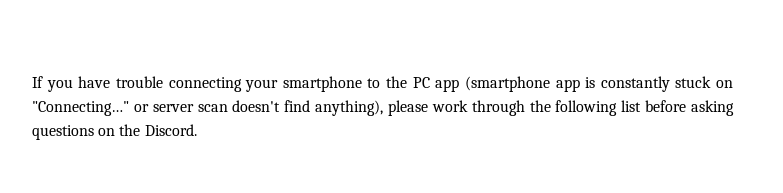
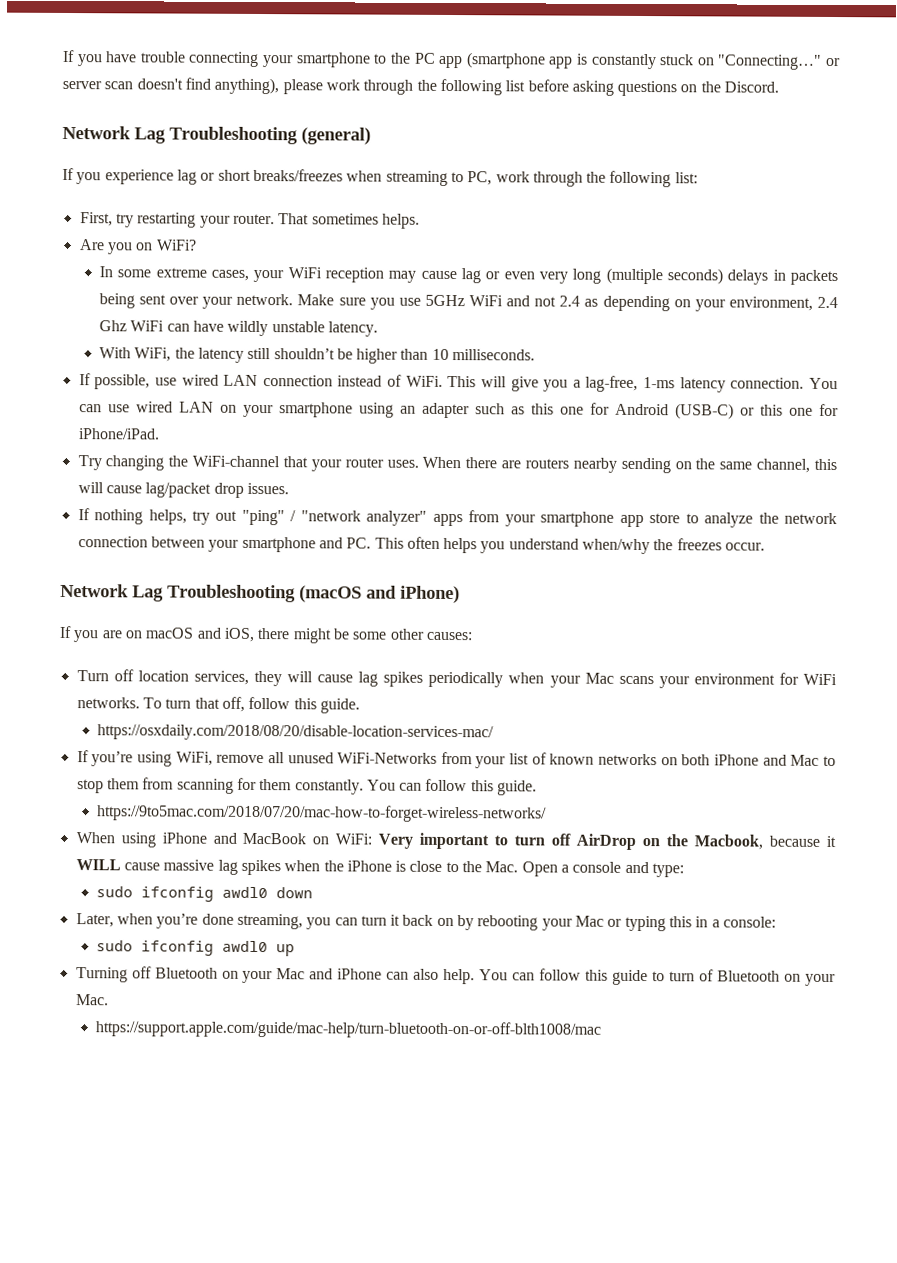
(197, 130) none -> [62,125,371,145] [62,167,698,188] [79,212,420,229] [78,239,197,255] [98,266,839,286] [98,293,838,312] [98,320,378,337] [98,347,536,364] [78,373,838,393] [78,401,839,420] [78,428,160,440] [77,455,838,474] [77,482,289,498] [77,508,837,528] [77,536,766,555] [60,583,460,604] [59,625,472,644] [76,669,838,689] [76,696,360,714] [96,724,494,742] [76,750,837,769] [76,777,538,796] [96,804,547,823] [75,832,836,850] [75,859,685,878] [95,886,313,902] [75,913,777,932] [95,940,295,957] [75,966,836,987] [75,994,109,1006] [94,1020,601,1039] // Network Lag Troubleshooting (general) // If you experience lag or short breaks/freezes when streaming to PC, work through the following list: // First, try restarting your router. That sometimes helps. // Are you on WiFi? // In some extreme cases, your WiFi reception may cause lag or even very long (multiple seconds) delays in packets being sent over your network. Make sure you use 5GHz WiFi and not 2.4 as depending on your environment, 2.4 Ghz WiFi can have wildly unstable latency. // With WiFi, the latency still shouldn’t be higher than 10 milliseconds. // If possible, use wired LAN connection instead of WiFi. This will give you a lag-free, 1-ms latency connection. You can use wired LAN on your smartphone using an adapter such as this one for Android (USB-C) or this one for iPhone/iPad. // Try changing the WiFi-channel that your router uses. When there are routers nearby sending on the same channel, this will cause lag/packet drop issues. // If nothing helps, try out "ping" / "network analyzer" apps from your smartphone app store to analyze the network connection between your smartphone and PC. This often helps you understand when/why the freezes occur. // Network Lag Troubleshooting (macOS and iPhone) // If you are on macOS and iOS, there might be some other causes: // Turn off location services, they will cause lag spikes periodically when your Mac scans your environment for WiFi networks. To turn that off, follow this guide. // https://osxdaily.com/2018/08/20/disable-location-services-mac/ // If you’re using WiFi, remove all unused WiFi-Networks from your list of known networks on both iPhone and Mac to stop them from scanning for them constantly. You can follow this guide. // https://9to5mac.com/2018/07/20/mac-how-to-forget-wireless-networks/ // When using iPhone and MacBook on WiFi: Very important to turn off AirDrop on the Macbook, because it WILL cause massive lag spikes when the iPhone is close to the Mac. Open a console and type: // sudo ifconfig awdl0 down // Later, when you’re done streaming, you can turn it back on by rebooting your Mac or typing this in a console: // sudo ifconfig awdl0 up // Turning off Bluetooth on your Mac and iPhone can also help. You can follow this guide to turn of Bluetooth on your Mac. // https://support.apple.com/guide/mac-help/turn-bluetooth-on-or-off-blth1008/mac

